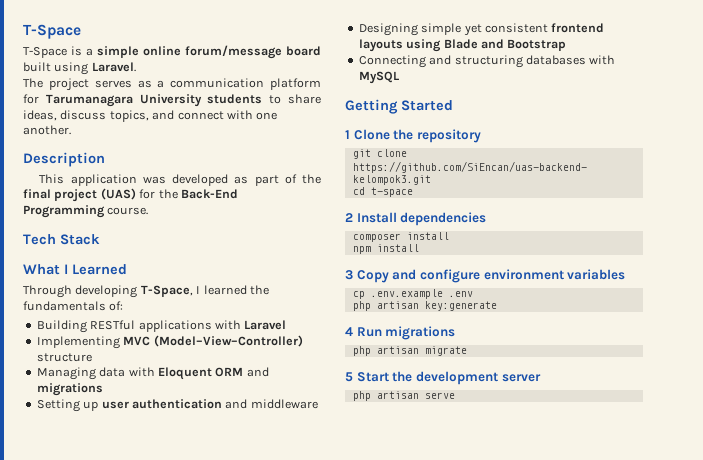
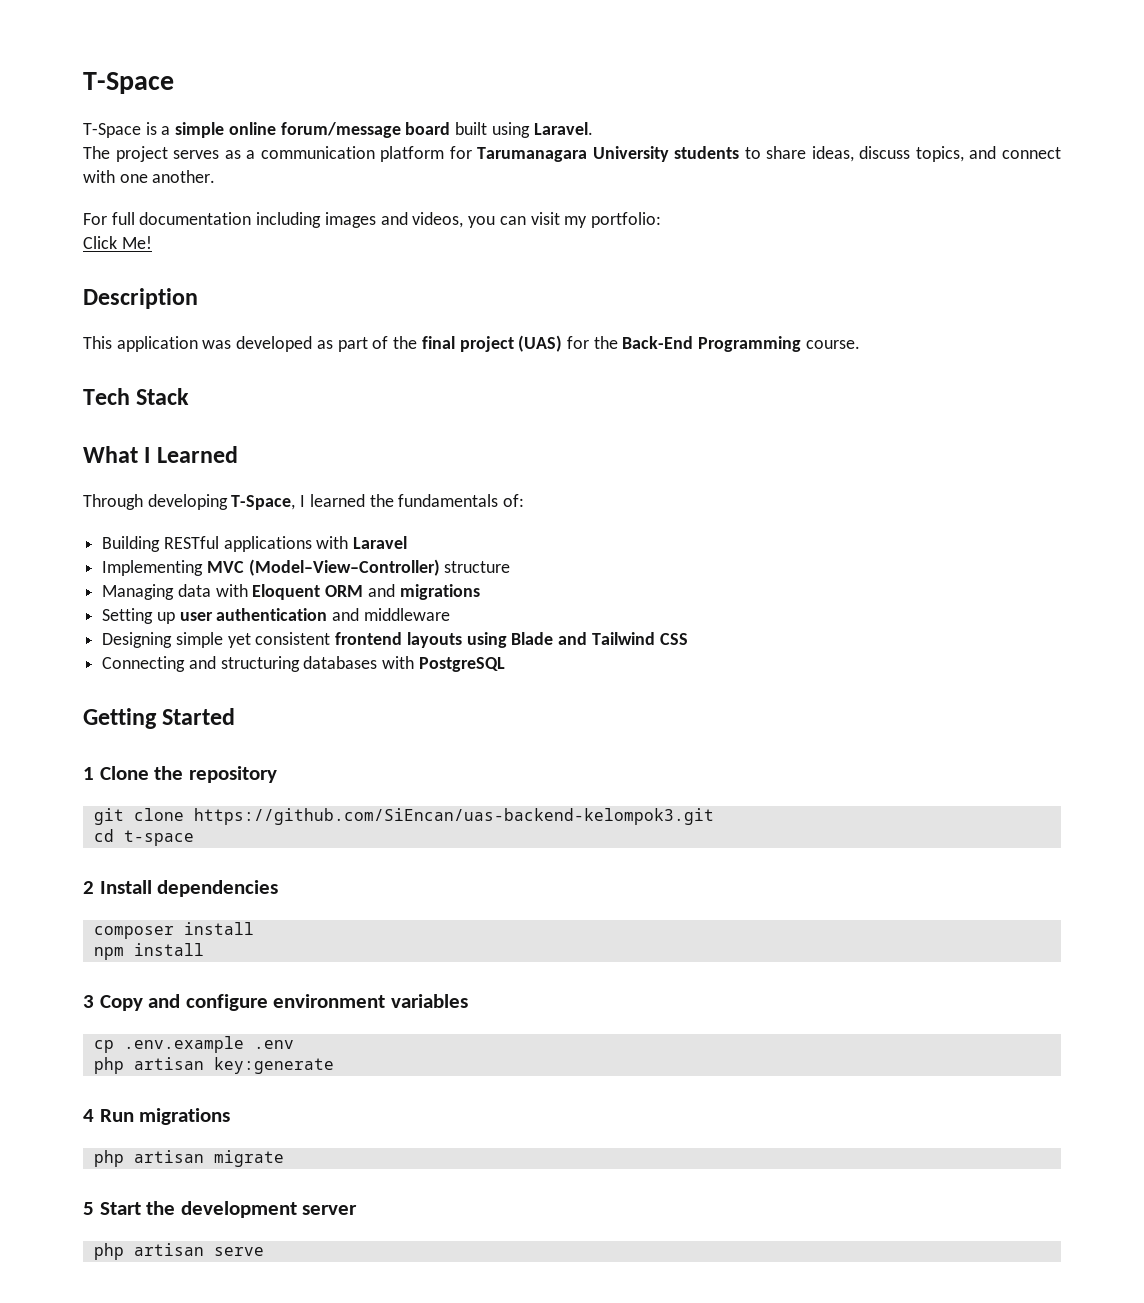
(71, 130) none -> [83,212,661,228] [83,236,152,249] // For full documentation including images and videos, you can visit my portfolio: // Click Me!
[507,39,567,51] Bootstrap -> [591,632,688,645] Tailwind CSS
[358,71,399,84] MySQL -> [418,657,505,672] PostgreSQL

